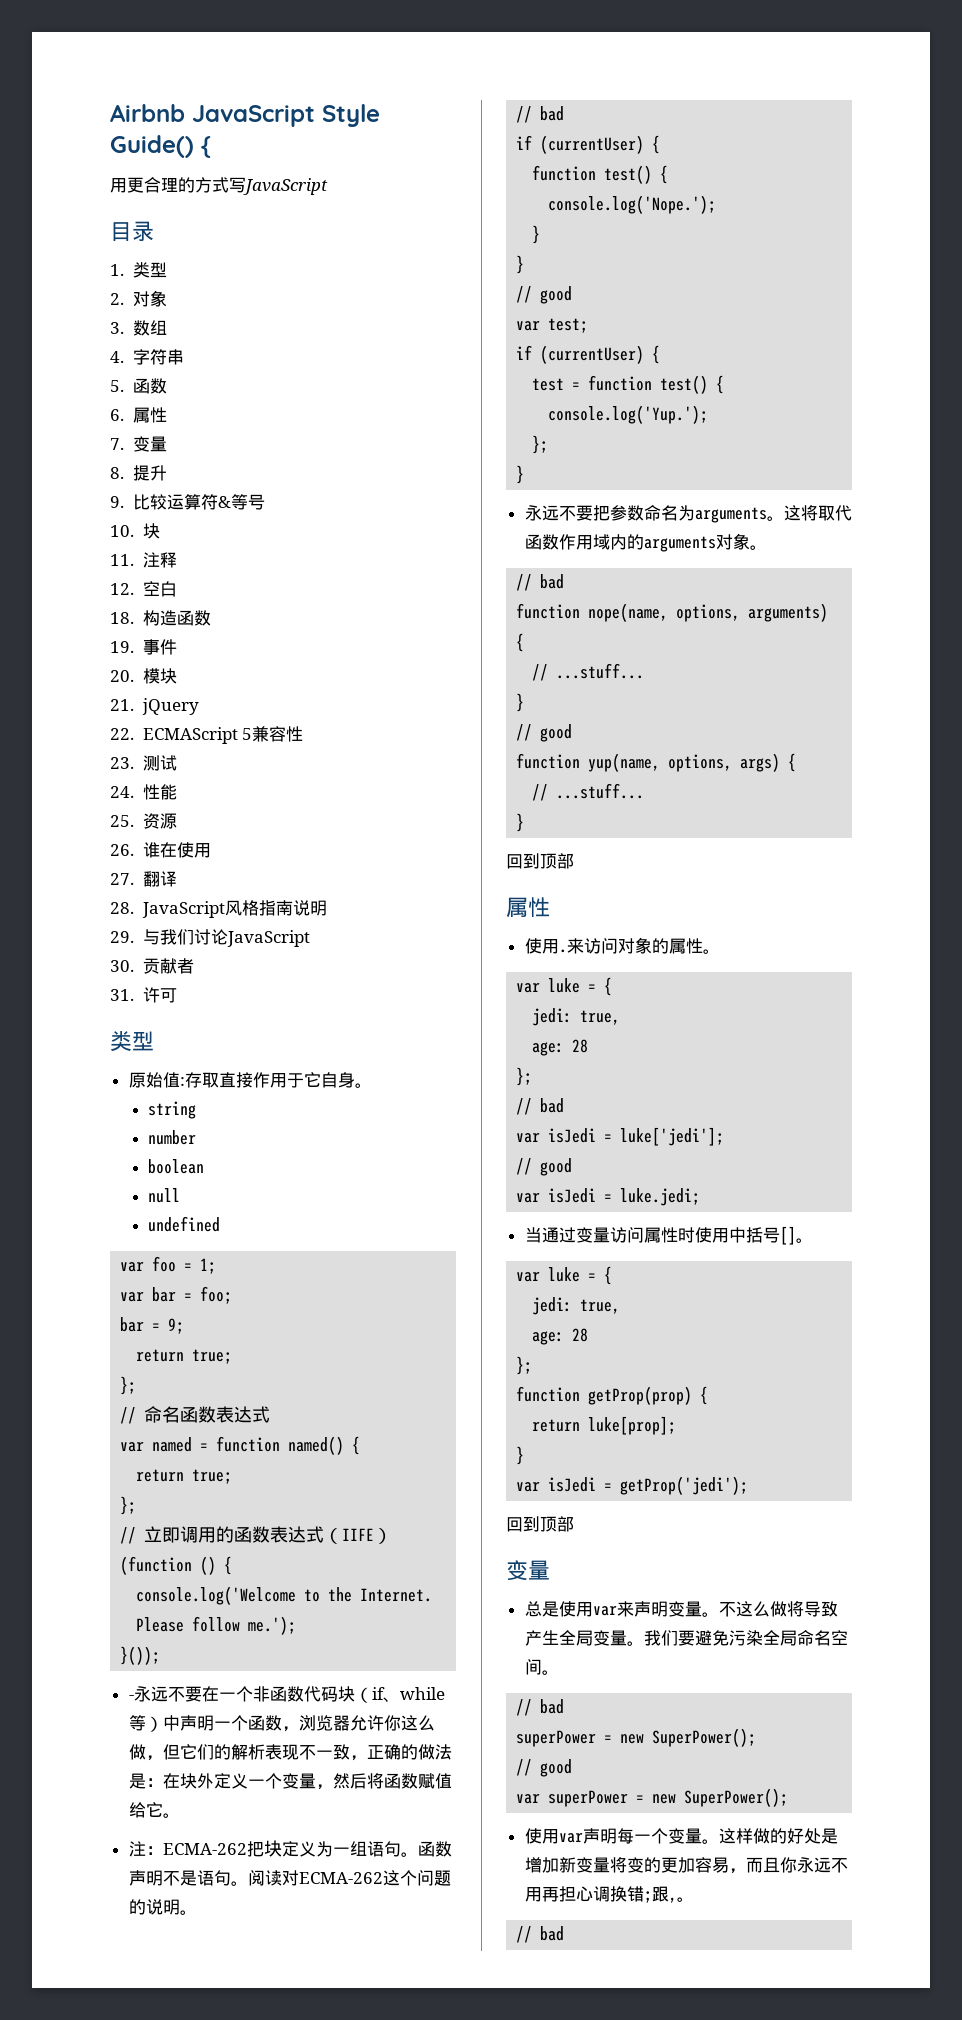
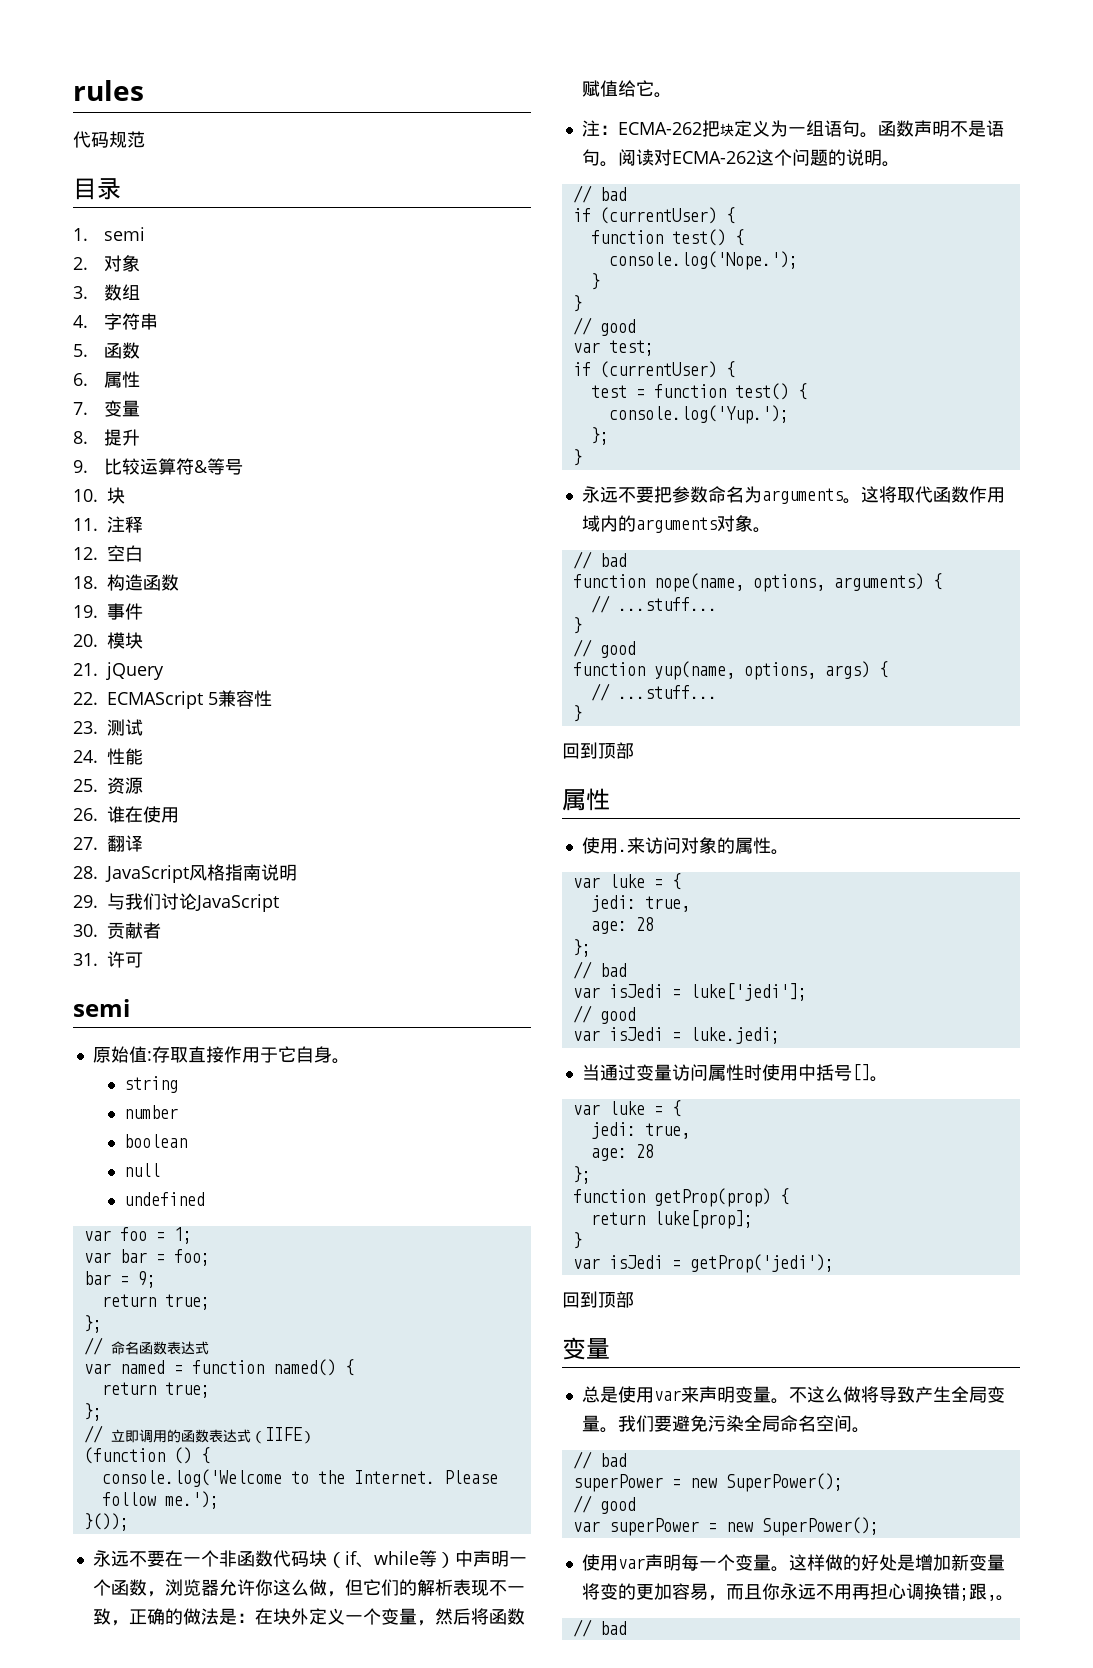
[110,104,380,127] [110,135,211,158] [110,177,328,195] Airbnb JavaScript Style Guide() { // 用更合理的方式写JavaScript -> [73,80,144,101] [73,131,145,148] rules // 代码规范
[132,262,167,278] 类型 -> [104,227,146,241] semi
[110,1031,154,1051] 类型 -> [73,999,130,1017] semi
[128,1695,134,1700] - -> (129, 1522) none

